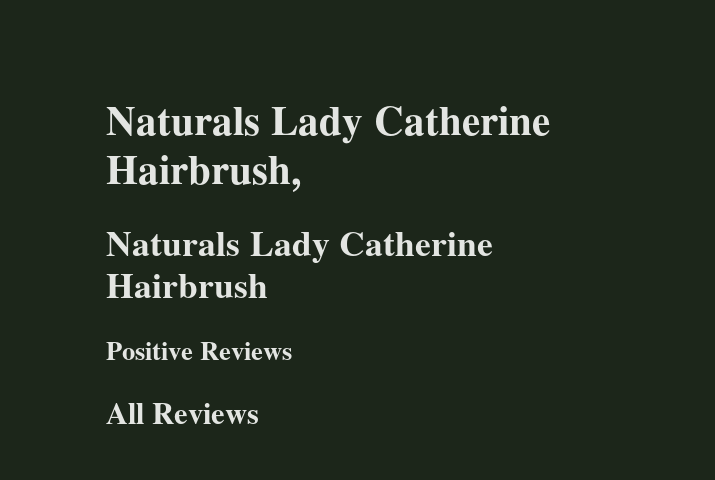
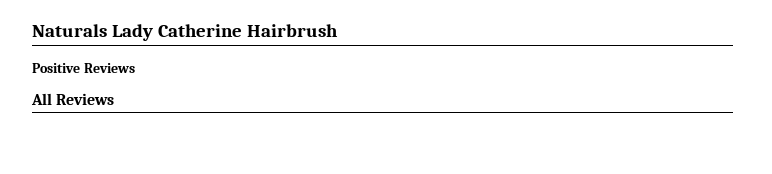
[106,106,551,144] [106,155,301,193] [106,232,494,264] Naturals Lady Catherine Hairbrush, // Naturals Lady Catherine -> [32,24,242,41] Naturals Lady Catherine

